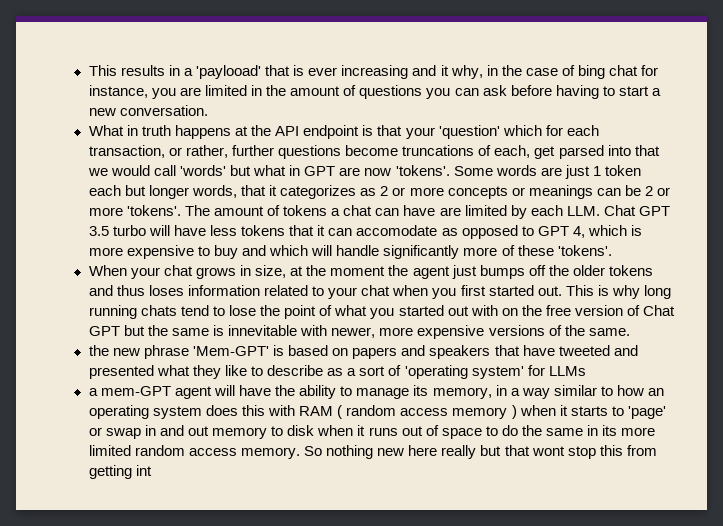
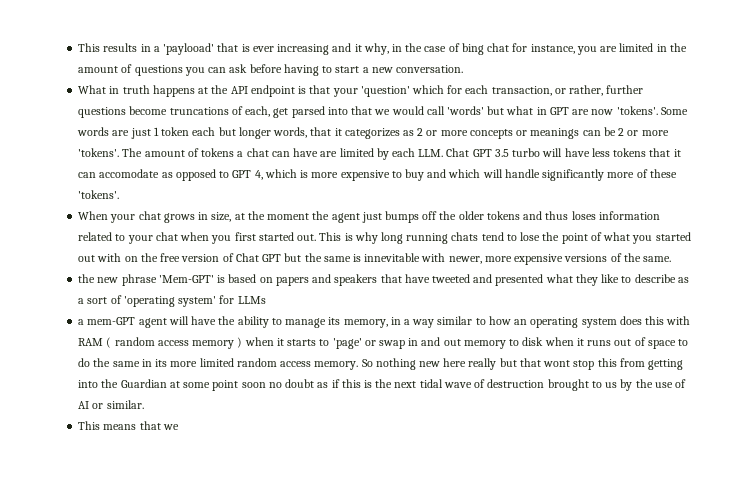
[136,465,153,476] int -> [78,379,687,391] [78,400,144,409] [78,421,179,430] into the Guardian at some point soon no doubt as if this is the next tidal wave of destruction brought to us by the use of AI or similar. // This means that we

